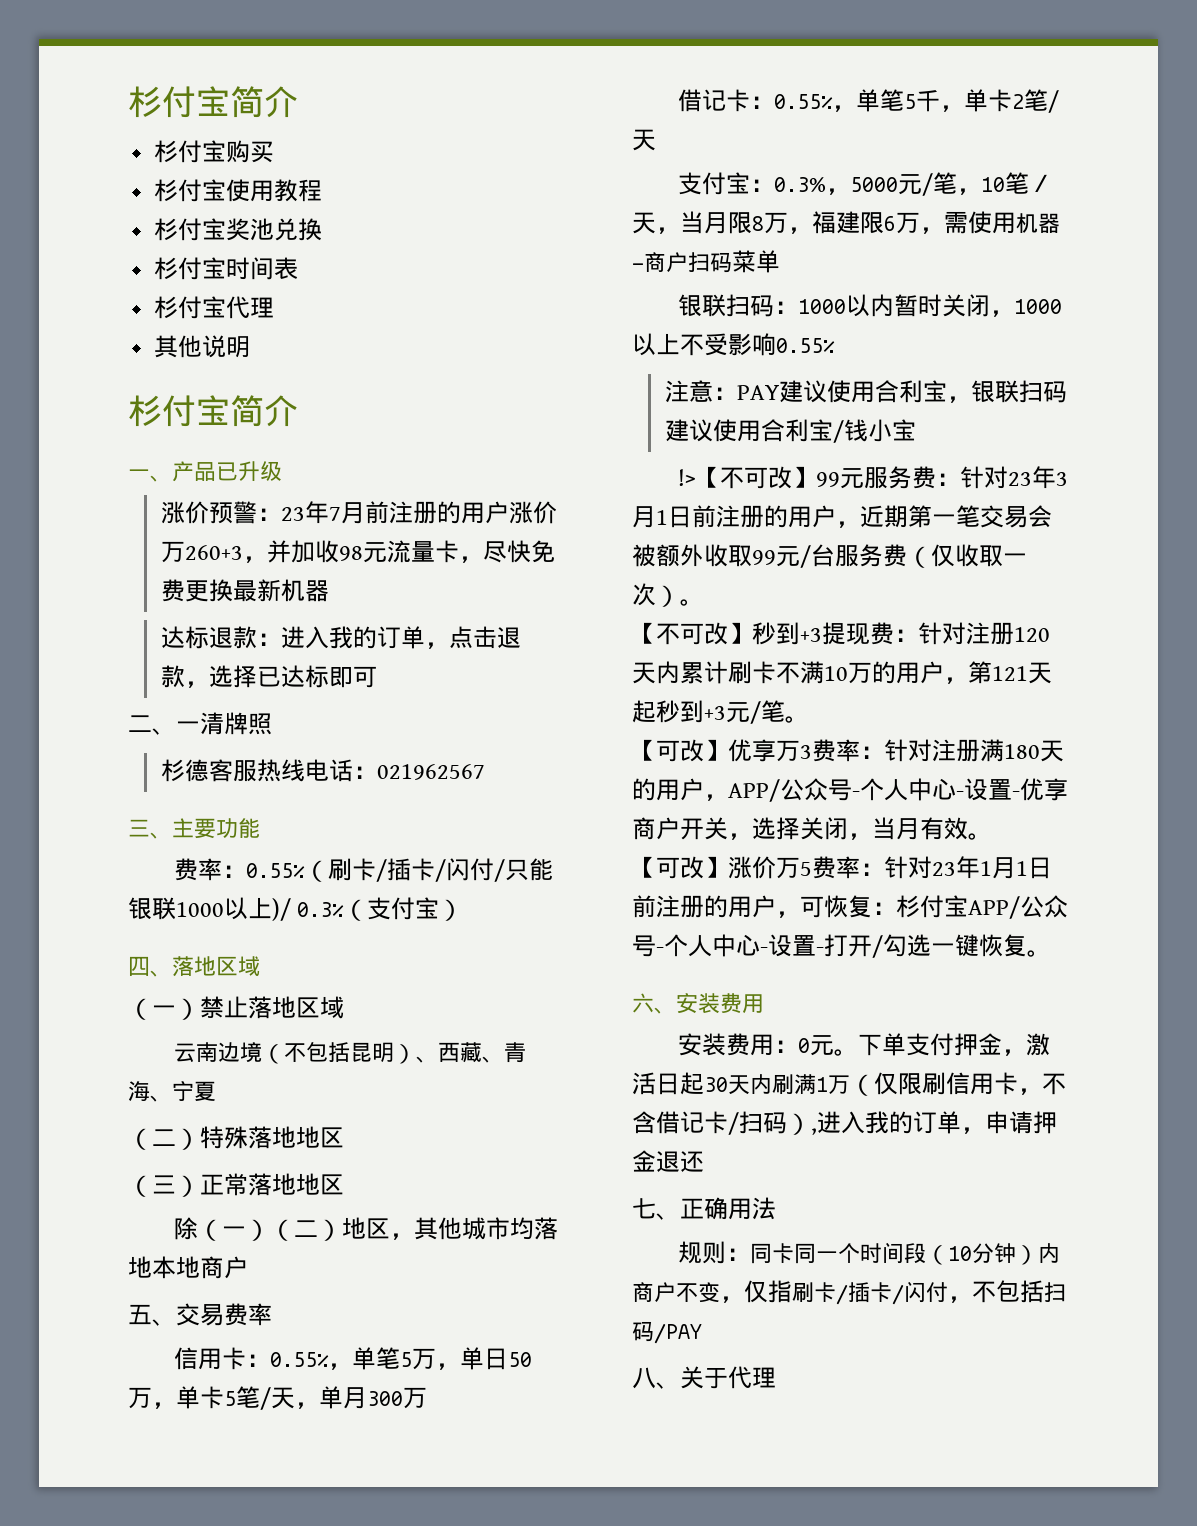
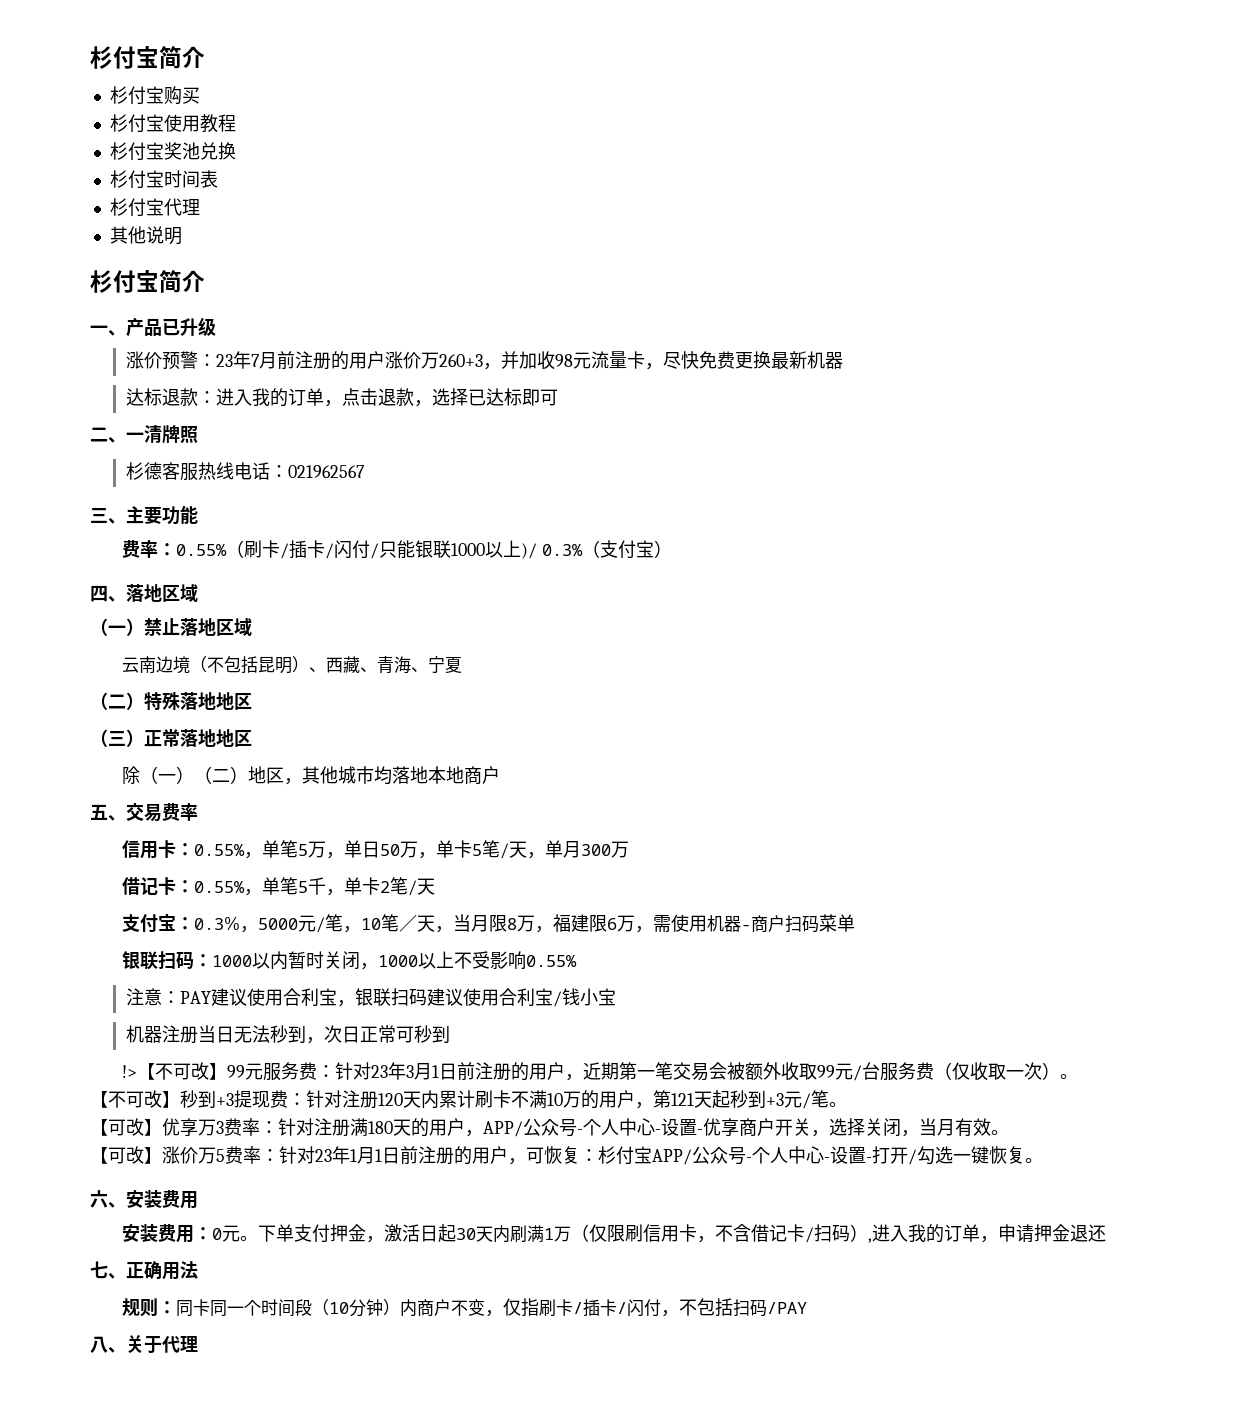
(916, 430) none -> [125,1025,450,1044] // 机器注册当日无法秒到，次日正常可秒到

